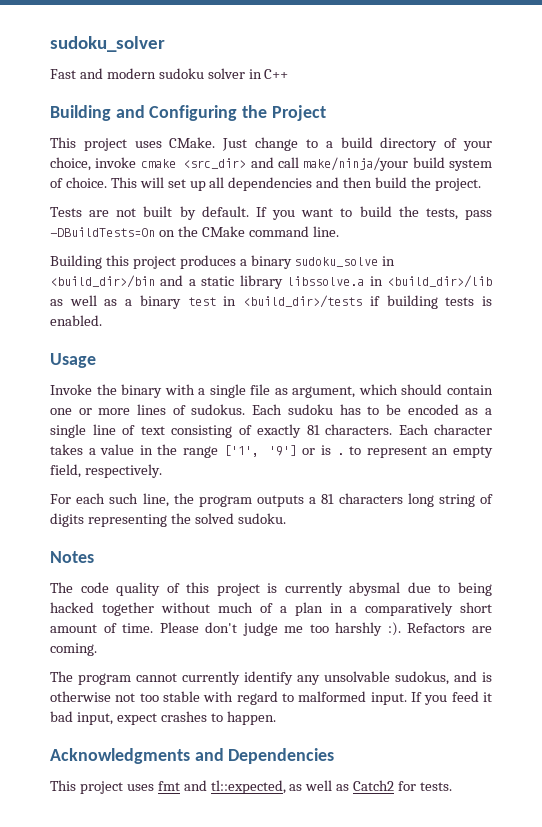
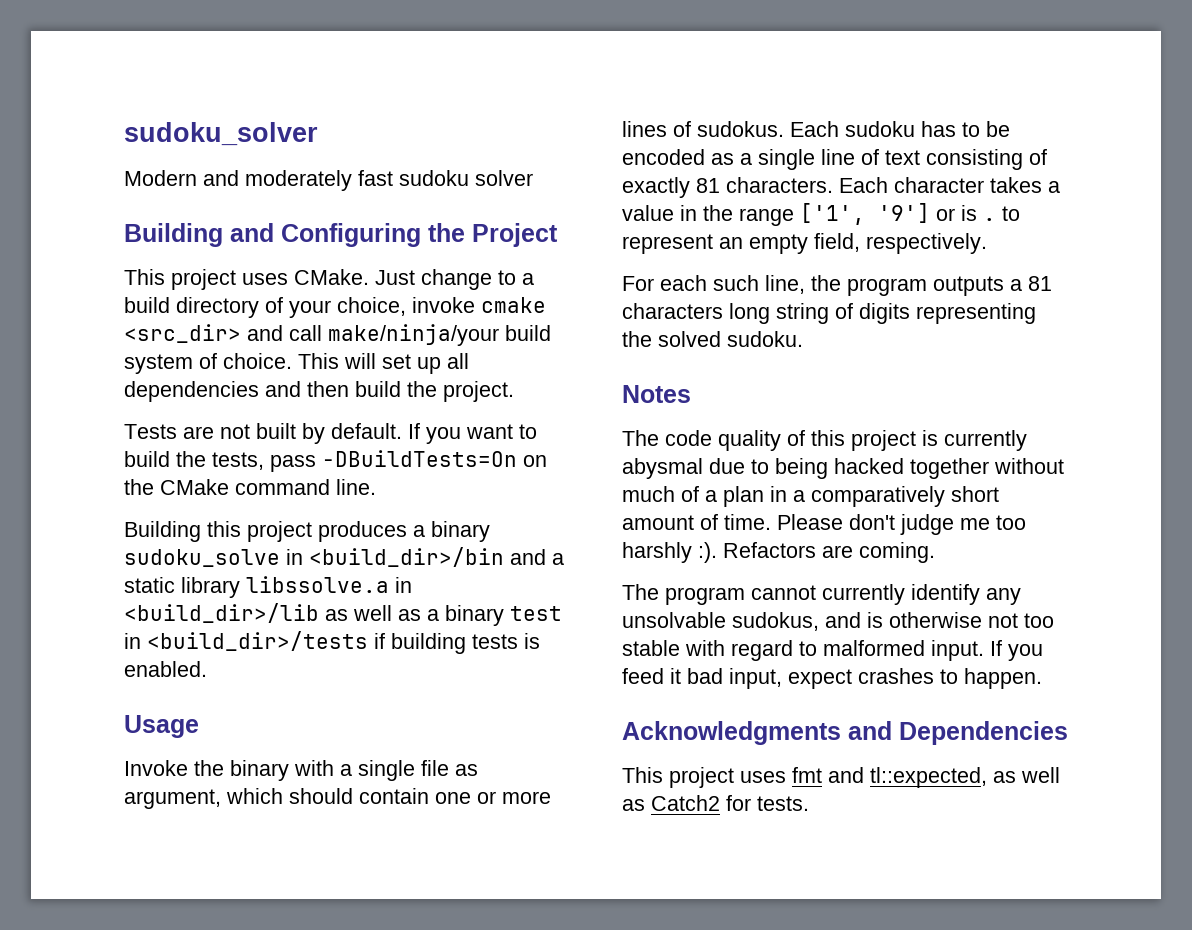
[50,68,156,79] Fast and modern -> [124,170,393,191] Modern and moderately fast
[248,69,289,79] in C++ -> (533, 178) none

